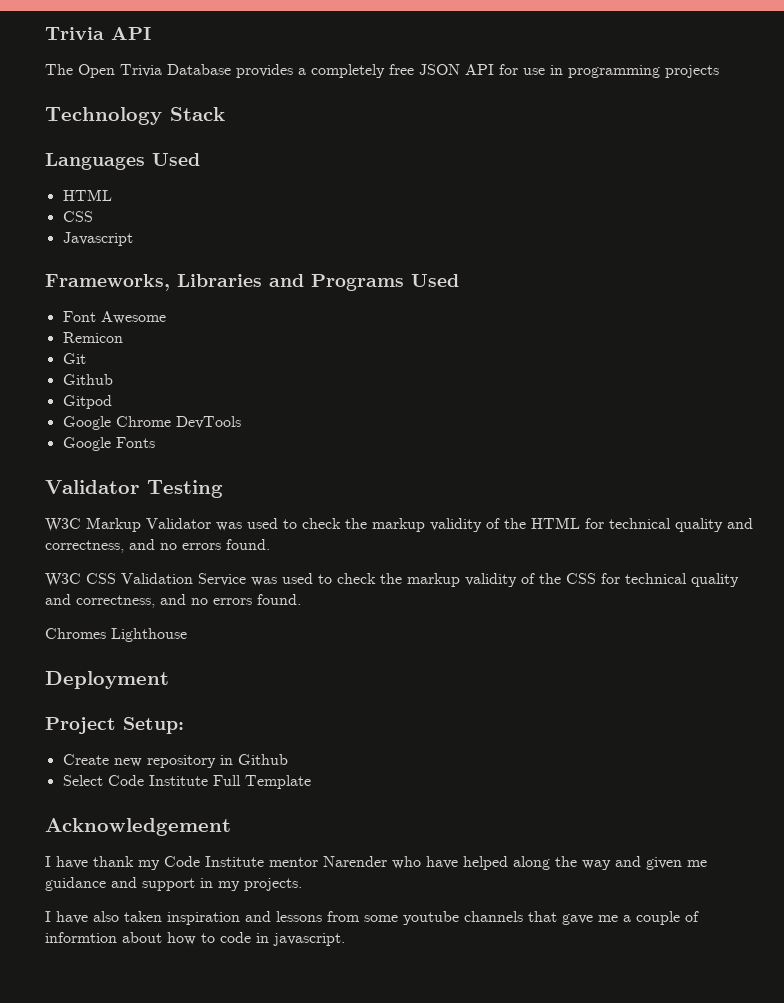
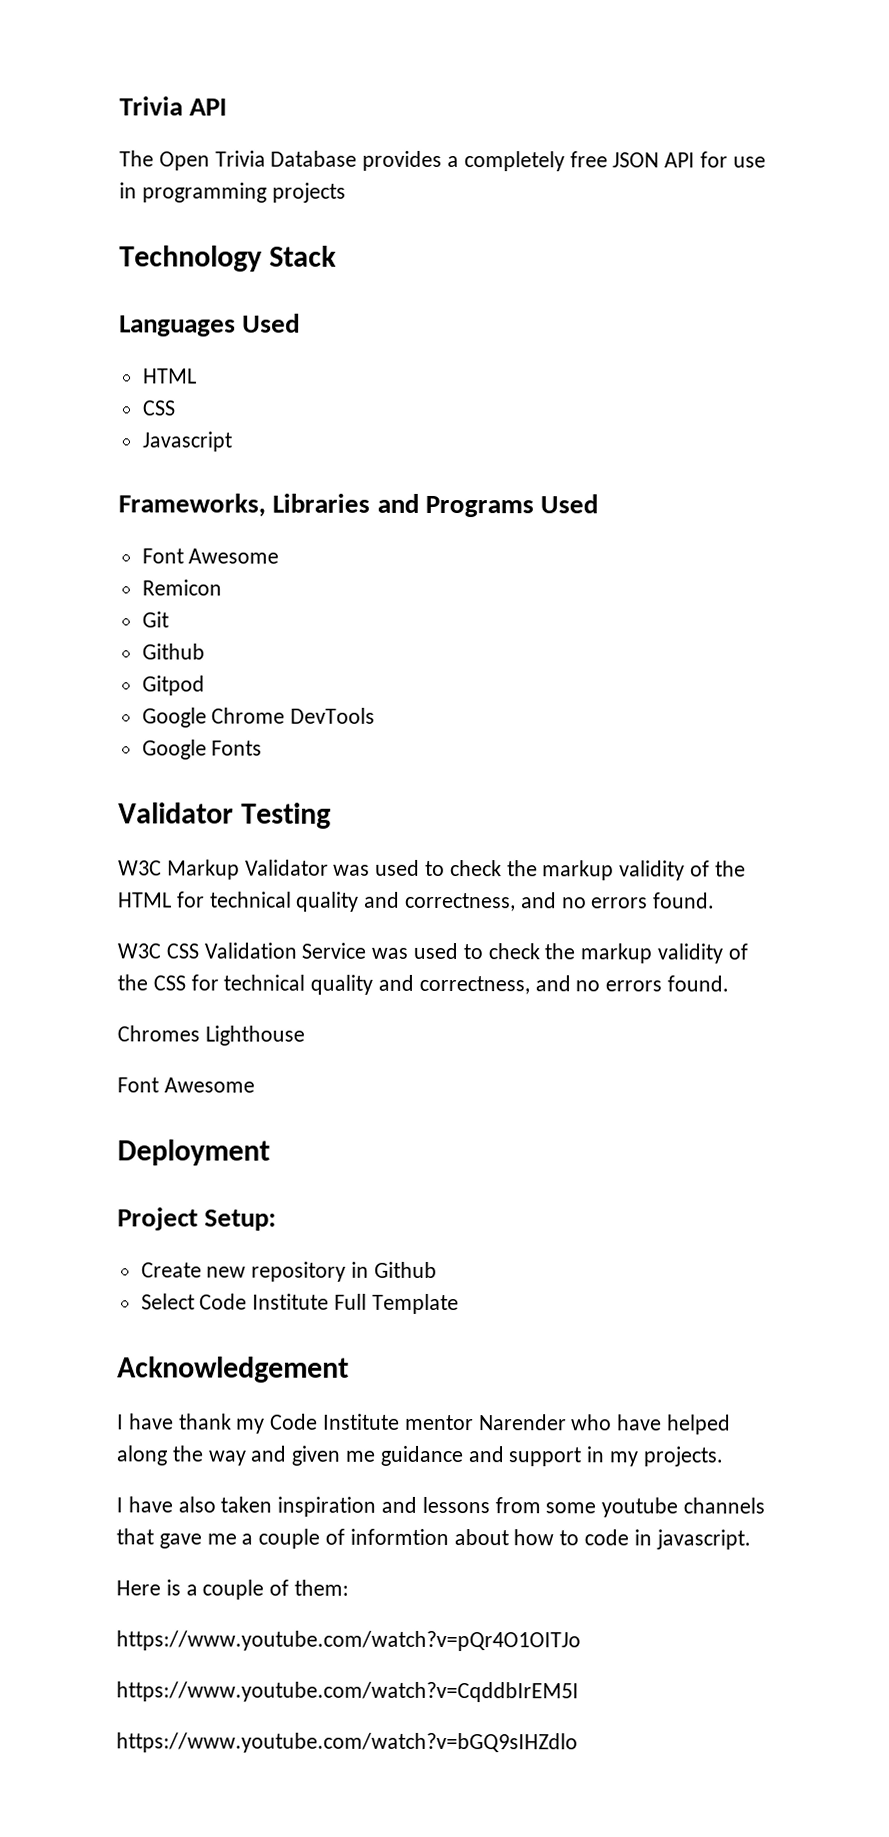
(187, 635) none -> [117,1077,255,1093] // Font Awesome
(345, 939) none -> [116,1579,350,1600] [116,1630,581,1652] [116,1681,579,1703] [116,1732,578,1754] // Here is a couple of them: // https://www.youtube.com/watch?v=pQr4O1OITJo // https://www.youtube.com/watch?v=CqddbIrEM5I // https://www.youtube.com/watch?v=bGQ9sIHZdlo

